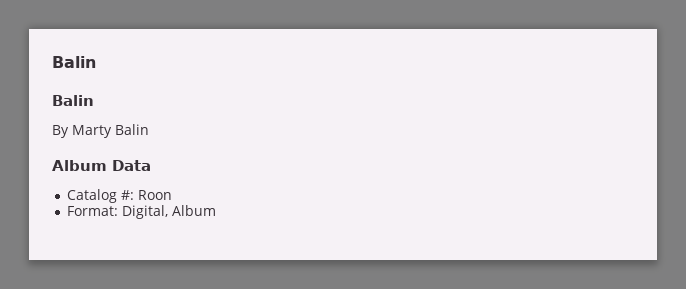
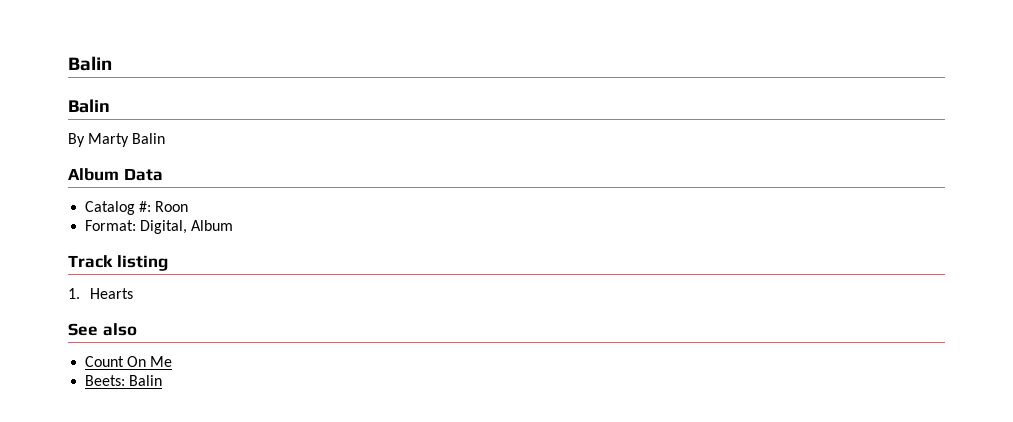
(216, 210) none -> [68,255,168,271] [68,288,133,299] [68,323,137,336] [85,356,173,367] [85,375,163,386] // Track listing // 1. Hearts // See also // Count On Me // Beets: Balin

